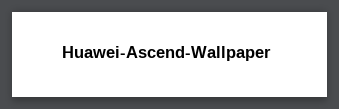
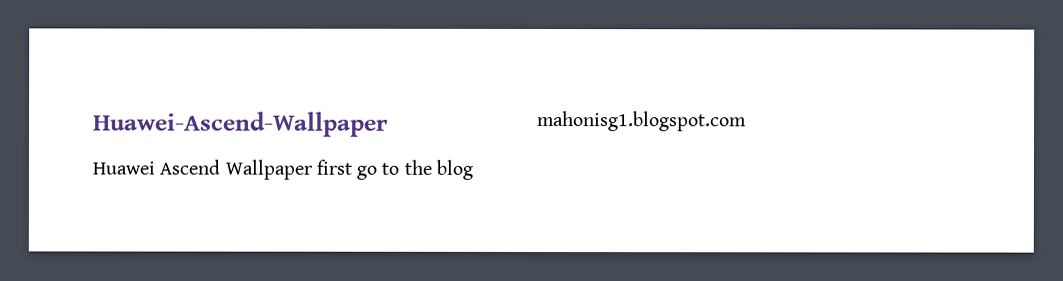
(271, 53) none -> [92,159,473,180] [537,111,747,132] // Huawei Ascend Wallpaper first go to the blog mahonisg1.blogspot.com

